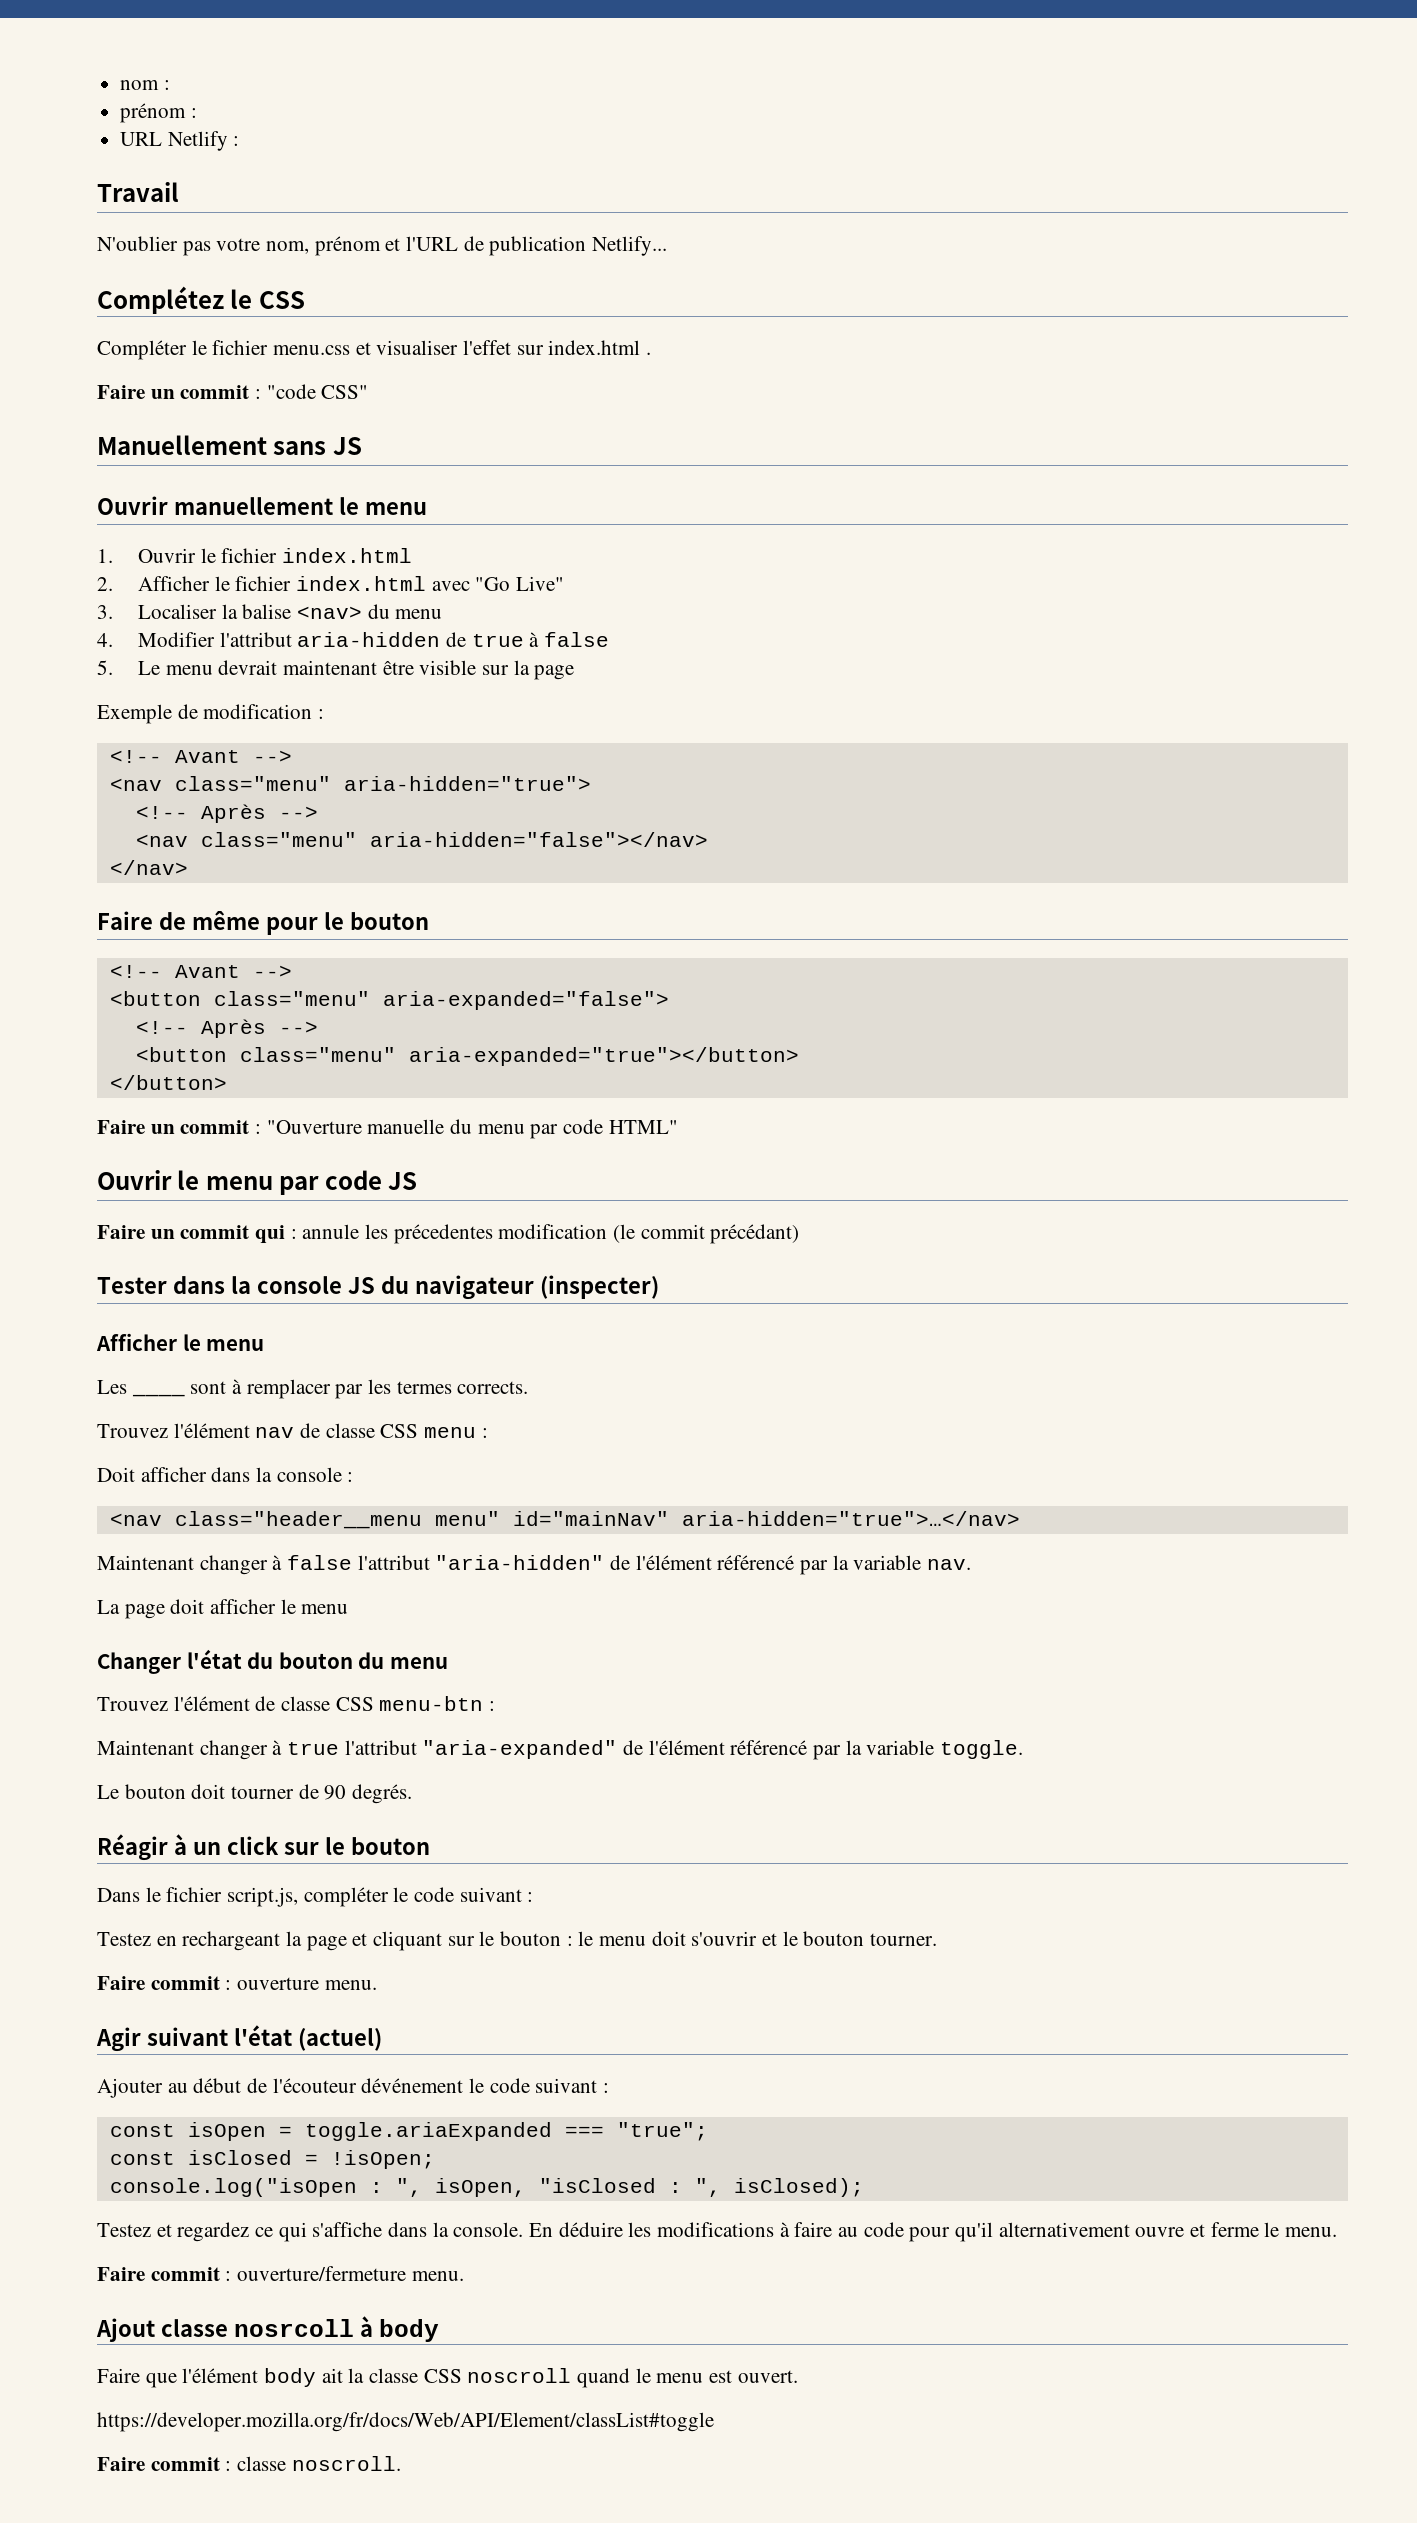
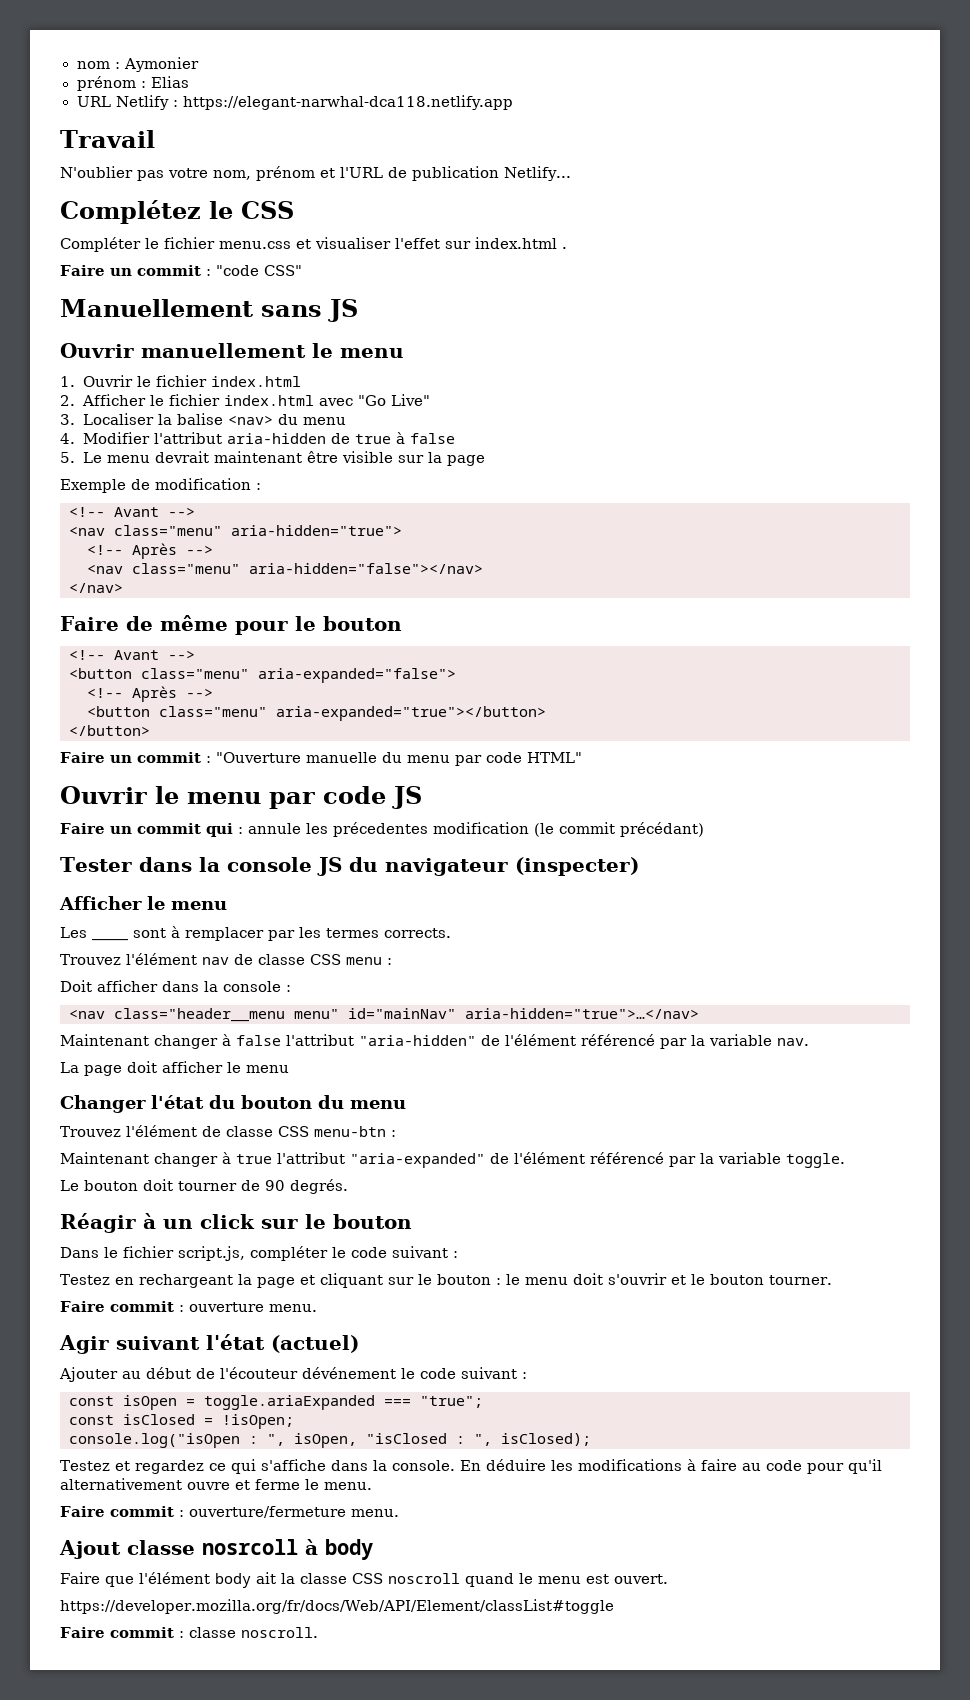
(170, 85) none -> [123,57,199,72] Aymonier
(197, 113) none -> [150,76,189,88] Elias
(240, 141) none -> [182,95,514,110] https://elegant-narwhal-dca118.netlify.app

